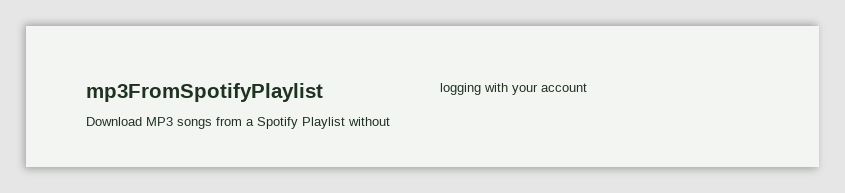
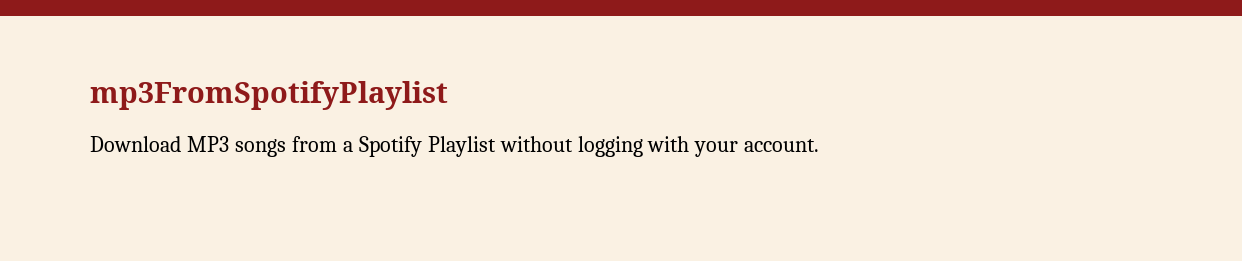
[541,83,587,92] account -> [744,139,820,152] account.

